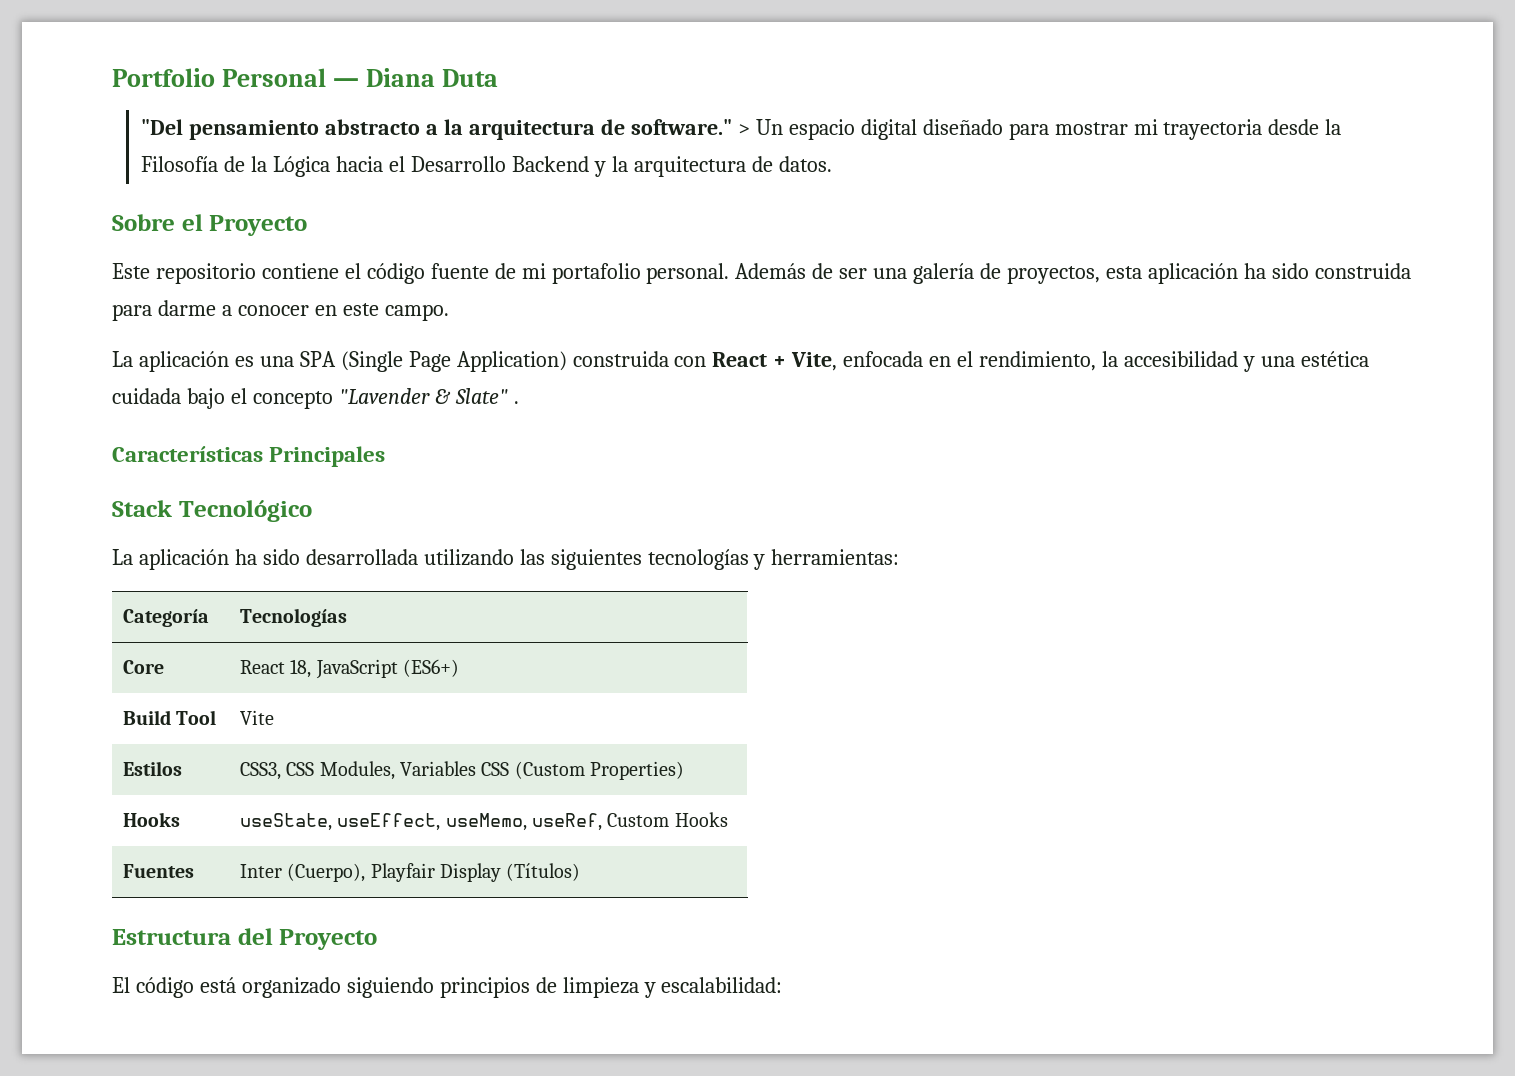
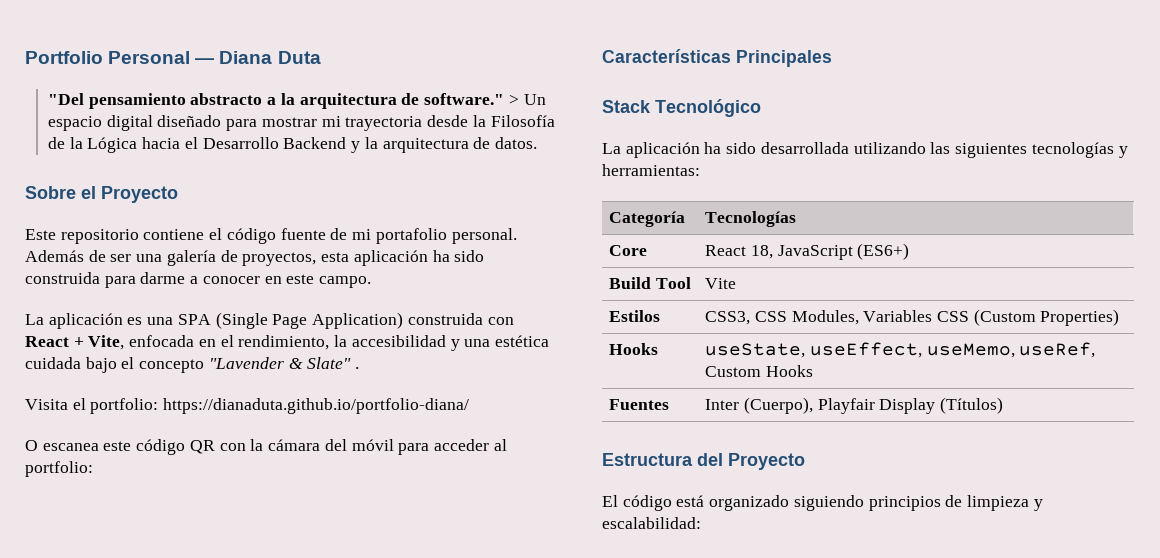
(519, 402) none -> [25,398,470,414] [25,439,507,455] [25,461,93,477] // Visita el portfolio: https://dianaduta.github.io/portfolio-diana/ // O escanea este código QR con la cámara del móvil para acceder al portfolio:

